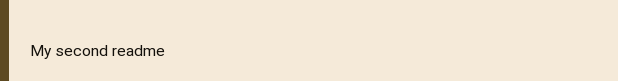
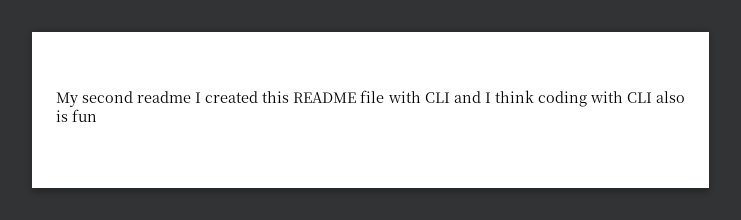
(166, 50) none -> [195,90,685,107] [56,109,97,122] I created this README file with CLI and I think coding with CLI also is fun

